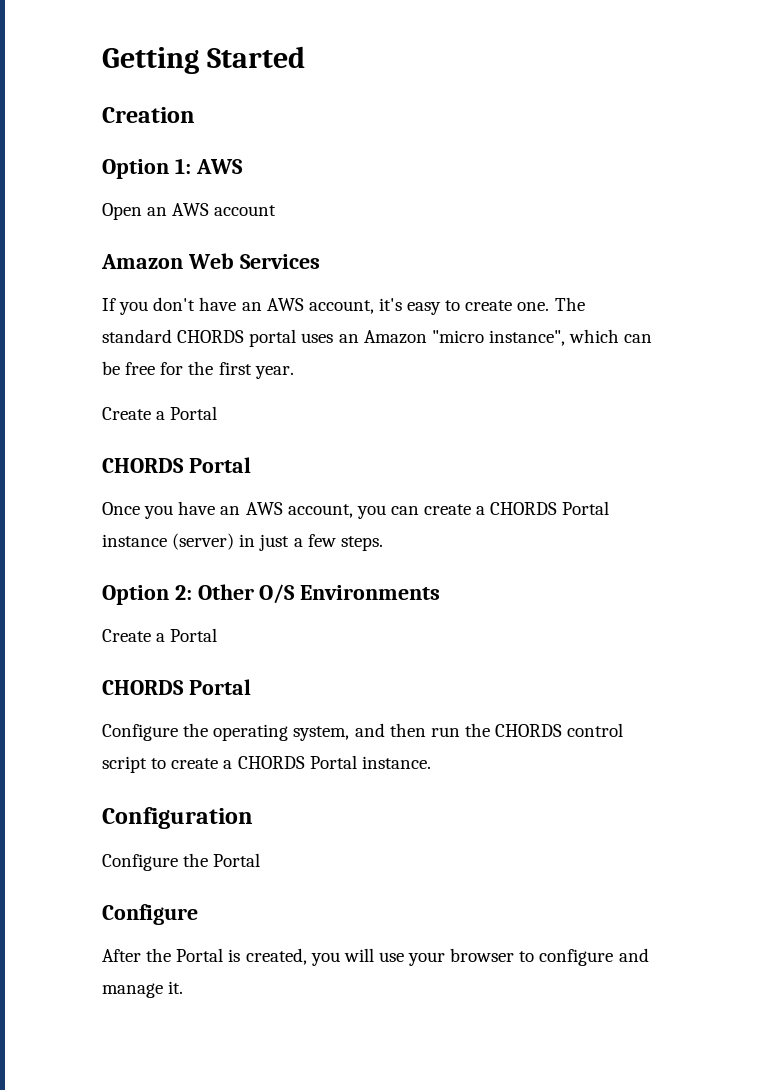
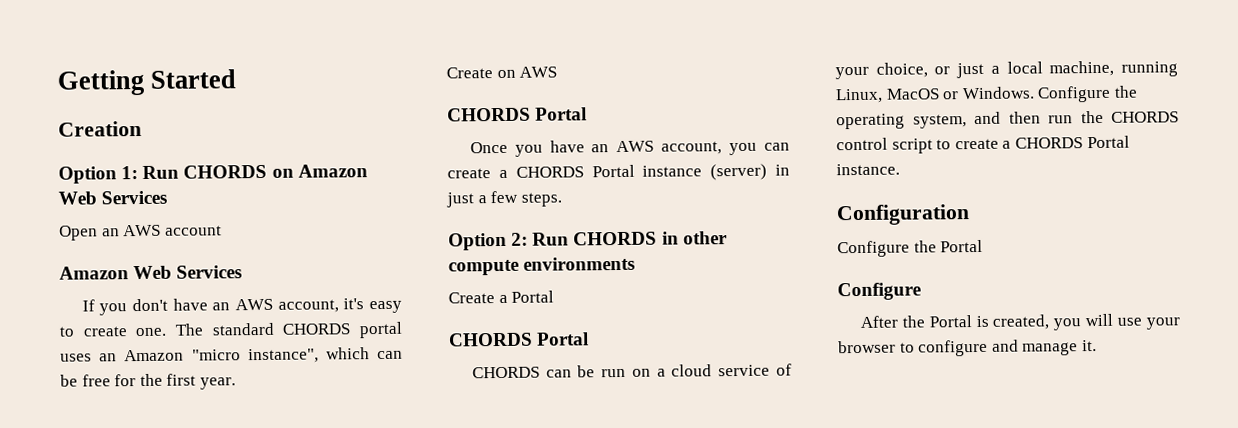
[195,159,243,174] AWS -> [142,164,368,179] [58,190,168,205] Run CHORDS on Amazon Web Services
[156,406,218,420] a Portal -> [496,66,558,79] on AWS
[197,584,441,604] [102,628,218,642] [102,679,251,695] Other O/S Environments // Create a Portal // CHORDS Portal // -> [532,231,728,246] [448,256,636,276] [448,290,555,304] [448,332,590,347] [471,363,792,379] [835,60,1178,80] [835,86,1035,104] Run CHORDS in other compute environments // Create a Portal // CHORDS Portal // CHORDS can be run on a cloud service of your choice, or just a local machine, running Linux, MacOS or Windows.

